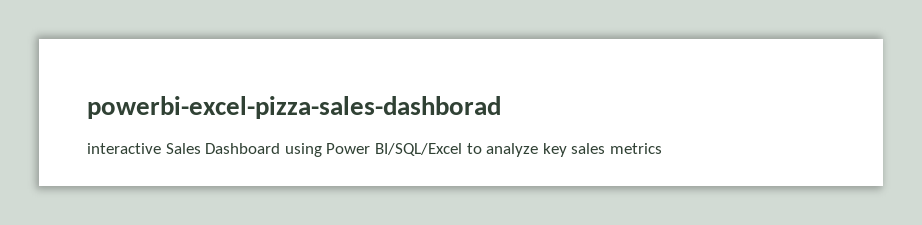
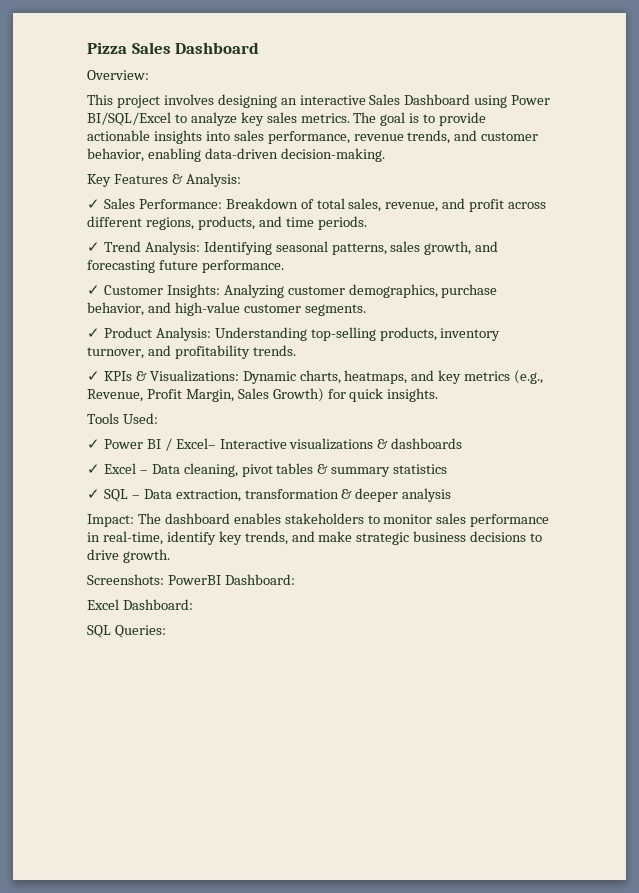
[87,96,501,119] powerbi-excel-pizza-sales-dashborad // -> [87,42,260,54] [87,70,149,80] [87,94,297,108] Pizza Sales Dashboard // Overview: // This project involves designing an
[609,143,662,154] metrics -> [300,112,487,126] [87,130,539,144] [87,148,385,162] [87,173,241,187] [87,198,547,212] [87,216,367,230] [87,241,499,255] [87,260,284,273] [87,284,498,298] [87,302,366,316] [87,327,501,341] [87,345,296,359] [87,370,544,384] [87,388,439,402] [87,413,158,424] [87,438,463,451] [87,463,448,477] [87,488,452,502] [87,513,550,527] [87,531,543,545] [87,549,170,563] [87,574,295,585] [87,599,193,610] [87,625,166,638] metrics. The goal is to provide actionable insights into sales performance, revenue trends, and customer behavior, enabling data-driven decision-making. // Key Features & Analysis: // ✓ Sales Performance: Breakdown of total sales, revenue, and profit across different regions, products, and time periods. // ✓ Trend Analysis: Identifying seasonal patterns, sales growth, and forecasting future performance. // ✓ Customer Insights: Analyzing customer demographics, purchase behavior, and high-value customer segments. // ✓ Product Analysis: Understanding top-selling products, inventory turnover, and profitability trends. // ✓ KPIs & Visualizations: Dynamic charts, heatmaps, and key metrics (e.g., Revenue, Profit Margin, Sales Growth) for quick insights. // Tools Used: // ✓ Power BI / Excel– Interactive visualizations & dashboards // ✓ Excel – Data cleaning, pivot tables & summary statistics // ✓ SQL – Data extraction, transformation & deeper analysis // Impact: The dashboard enables stakeholders to monitor sales performance in real-time, identify key trends, and make strategic business decisions to drive growth. // Screenshots: PowerBI Dashboard: // Excel Dashboard: // SQL Queries:

